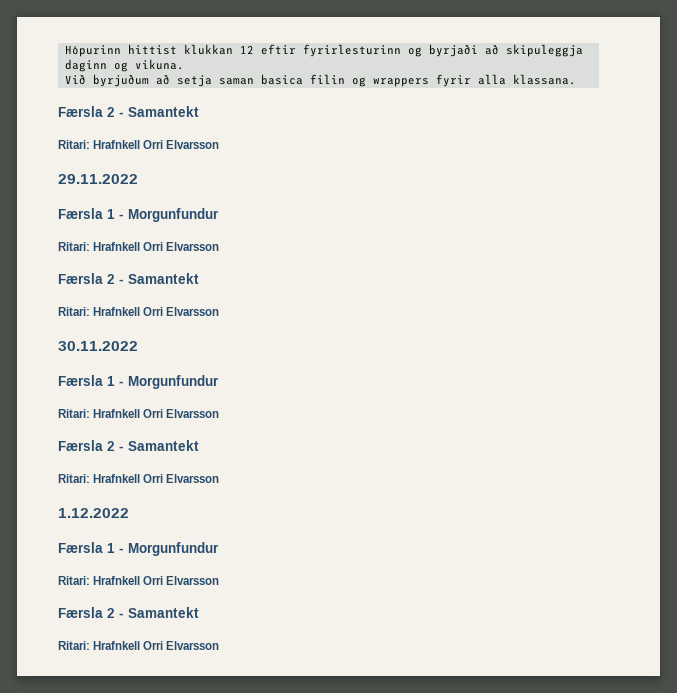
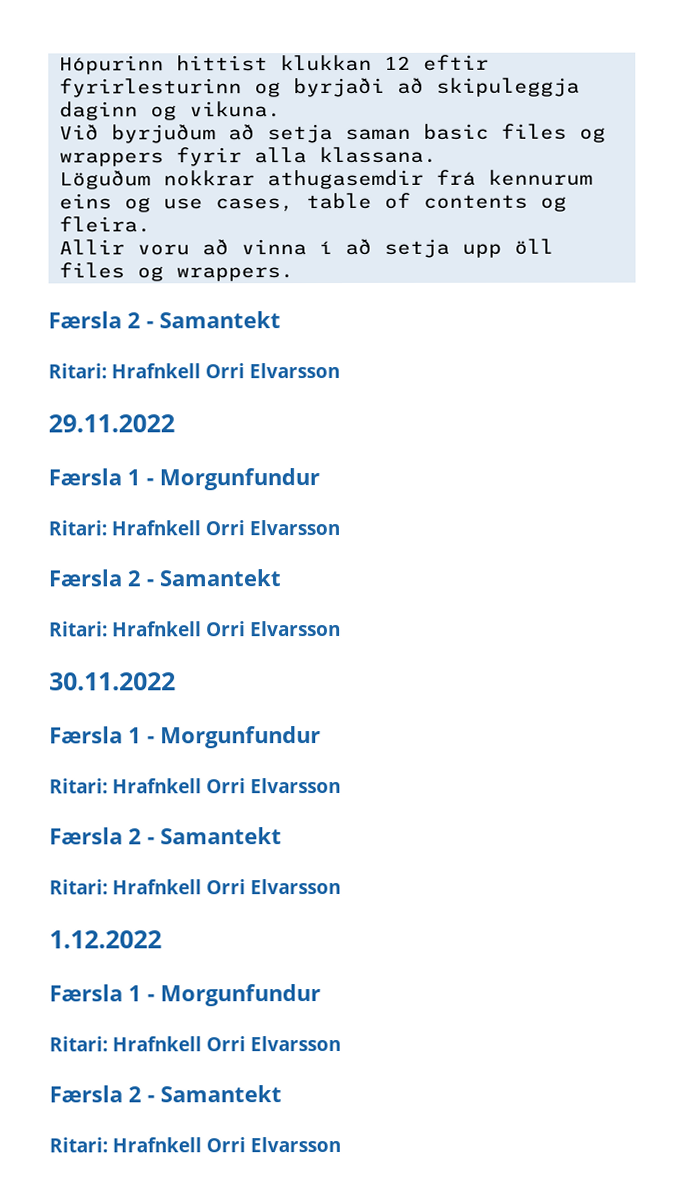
[260,74,345,85] basica filin -> [423,123,568,140] basic files
(576, 79) none -> [59,169,594,190] [59,192,568,213] [59,216,152,233] [59,238,555,258] [59,262,295,282] // Löguðum nokkrar athugasemdir frá kennurum eins og use cases, table of contents og fleira. // Allir voru að vinna í að setja upp öll files og wrappers.

